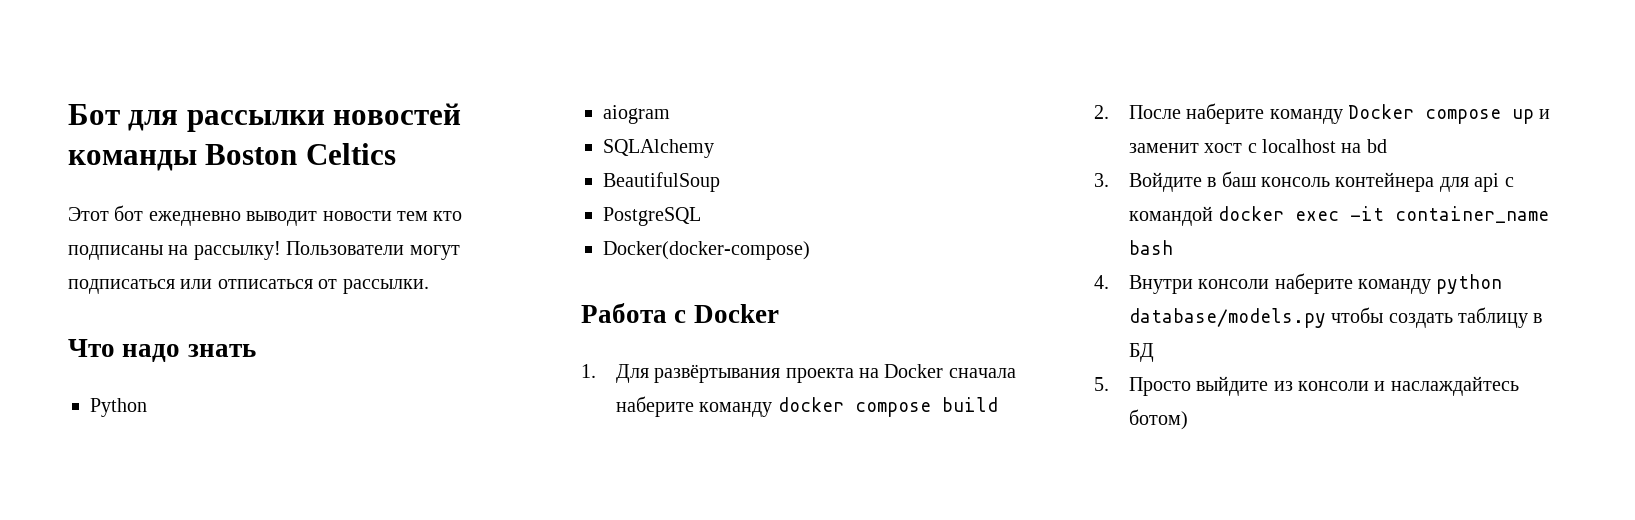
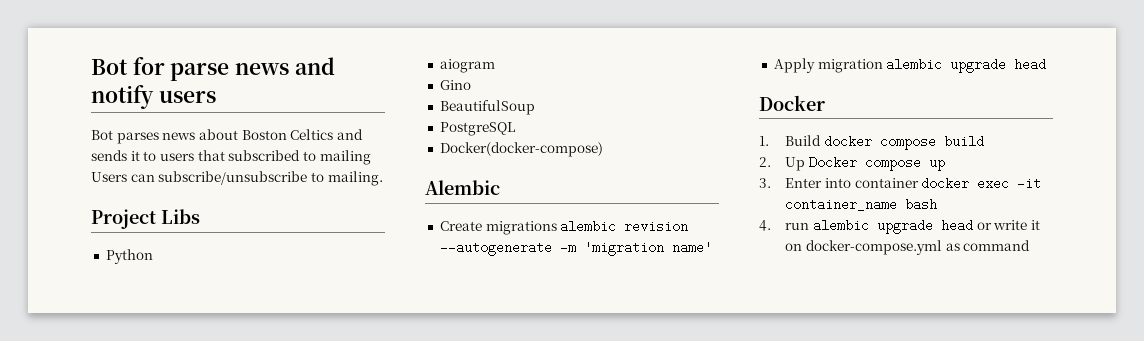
[68,103,462,132] [68,143,396,171] [68,205,463,226] [68,241,460,260] [68,279,429,294] [68,339,256,362] Бот для рассылки новостей команды Boston Celtics // Этот бот ежедневно выводит новости тем кто подписаны на рассылку! Пользователи могут подписаться или отписаться от рассылки. // Что надо знать -> [91,57,335,81] [91,85,216,109] [91,129,363,144] [91,150,371,165] [91,171,383,186] [91,209,200,229] Bot for parse news and notify users // Bot parses news about Boston Celtics and sends it to users that subscribed to mailing Users can subscribe/unsubscribe to mailing. // Project Libs
[603,139,714,158] SQLAlchemy -> [439,80,471,90] Gino
[581,303,779,323] [581,364,1016,383] [615,396,773,417] Работа с Docker // 1. Для развёртывания проекта на Docker сначала наберите команду -> [425,180,500,195] [439,220,689,235] [439,241,712,256] [773,58,1047,73] [759,95,825,111] [759,135,822,146] Alembic // Create migrations alembic revision --autogenerate -m 'migration name' // Apply migration alembic upgrade head // Docker // 1. Build
[1128,103,1343,124] После наберите команду -> [785,157,806,171] Up
[1539,109,1551,119] [1128,139,1387,153] [1094,171,1514,192] [1128,206,1213,226] и заменит хост с localhost на bd // 3. Войдите в баш консоль контейнера для api с командой -> [759,178,919,188] // 3. Enter into container
[1128,273,1503,294] [1128,307,1543,328] [1128,343,1154,362] [1094,376,1519,396] [1128,409,1188,430] Внутри консоли наберите команду python database/models.py чтобы создать таблицу в БД // 5. Просто выйдите из консоли и наслаждайтесь ботом) -> [785,219,1040,234] [785,240,1031,255] run alembic upgrade head or write it on docker-compose.yml as command

